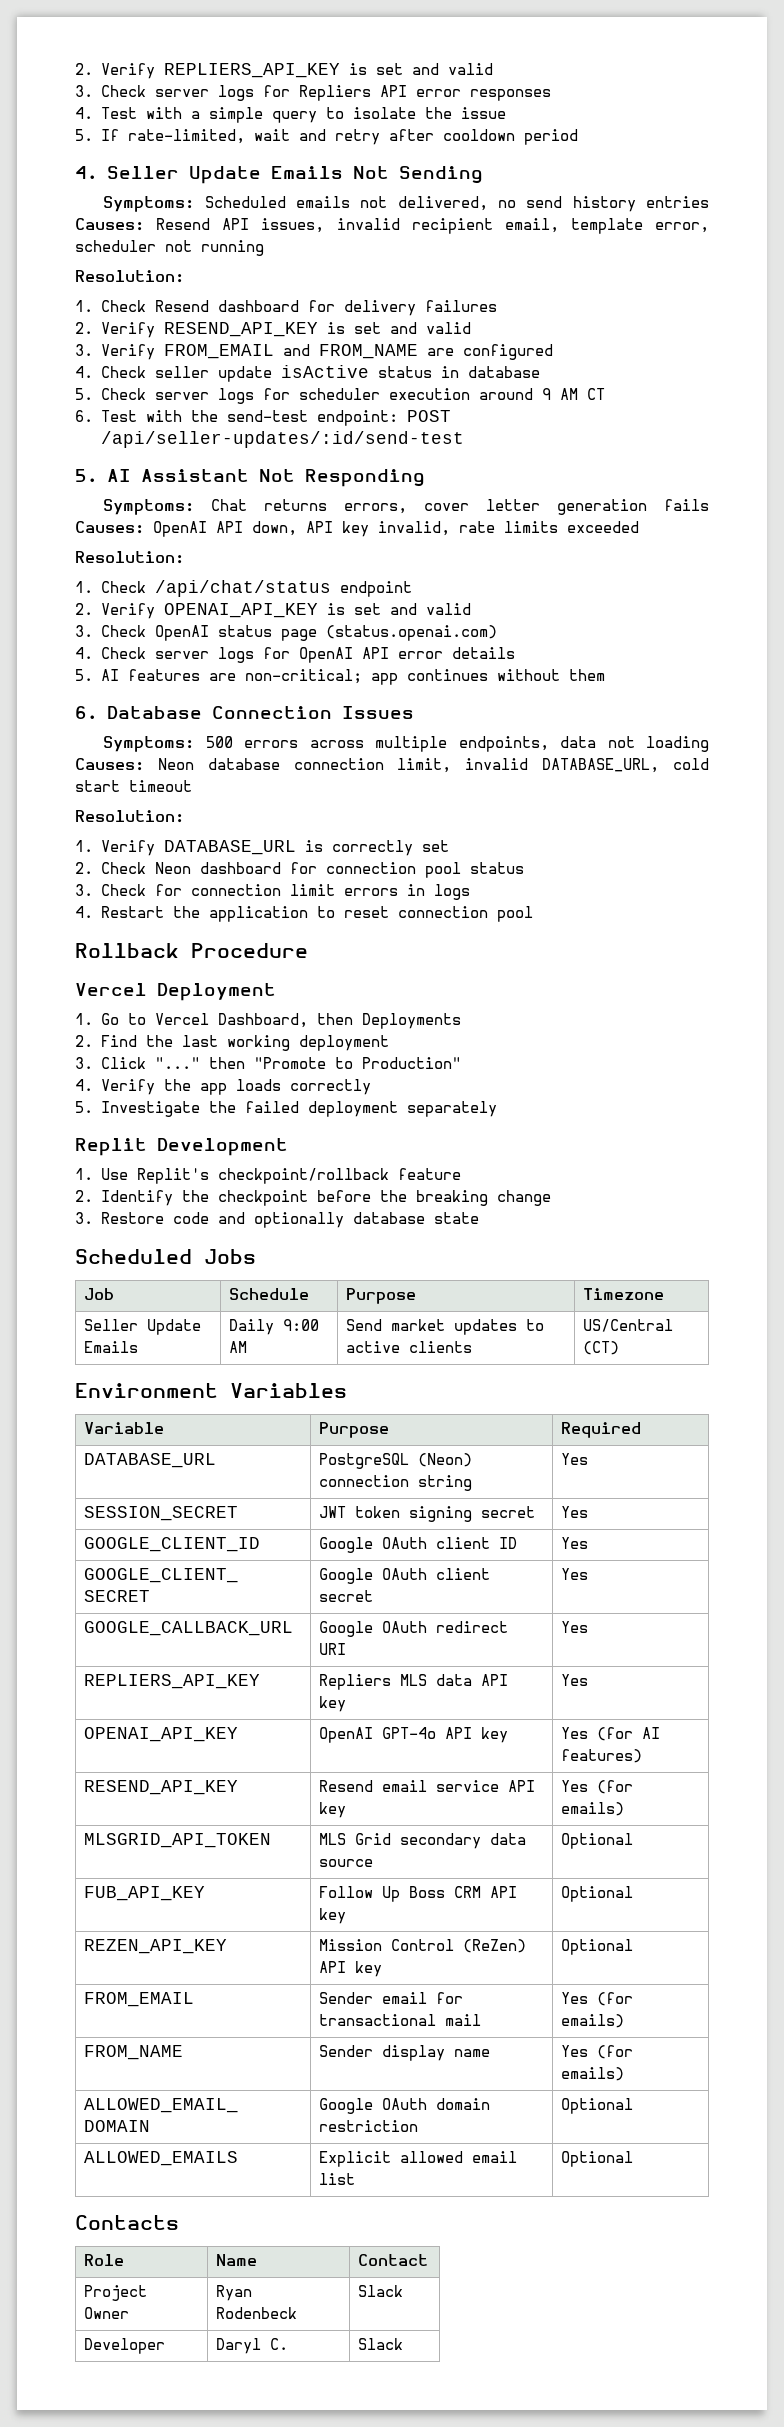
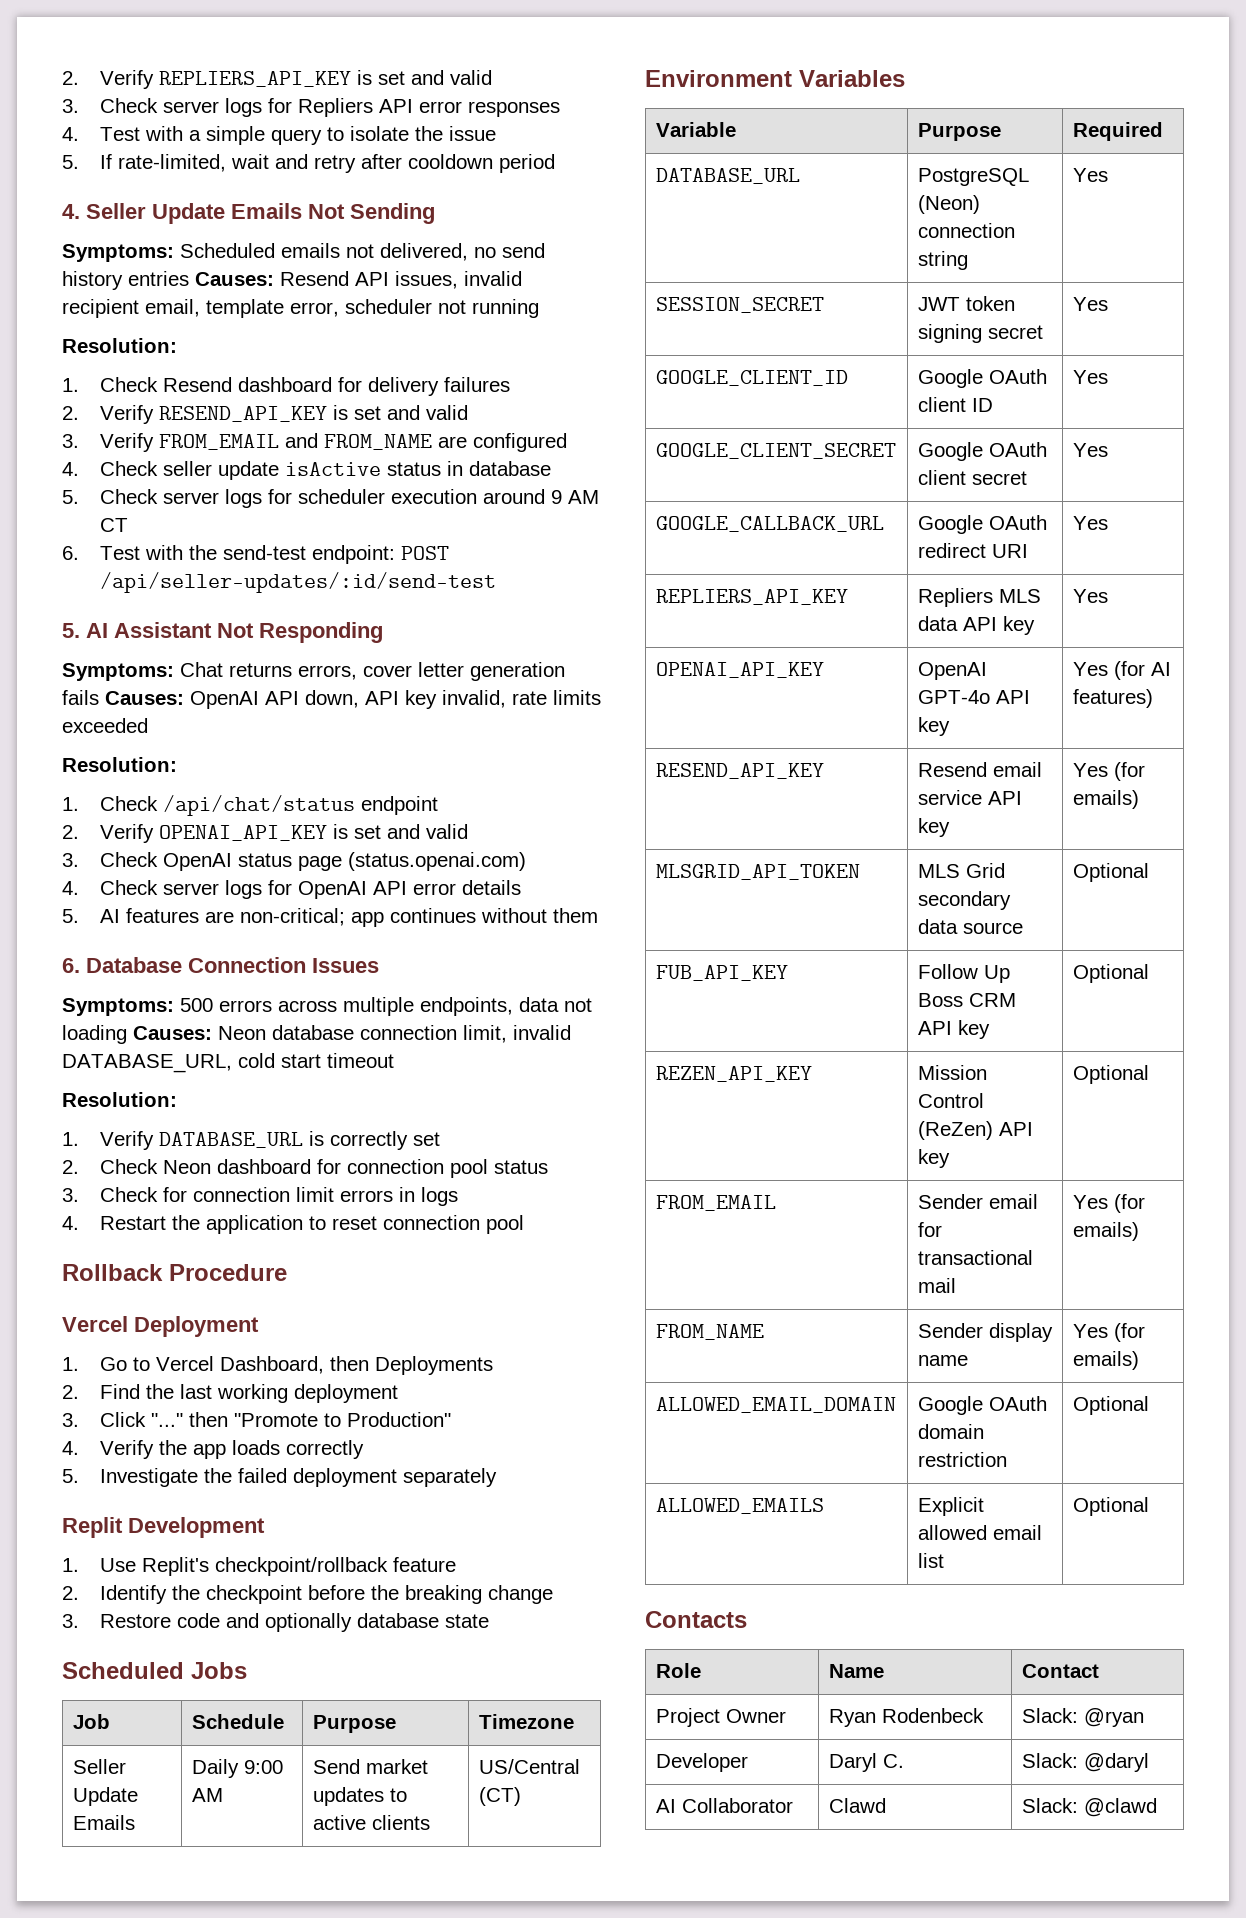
[358,2285,404,2297] Slack -> [1021,1708,1144,1727] Slack: @ryan
[358,2338,404,2350] Slack -> [1021,1753,1149,1772] [655,1798,793,1813] [828,1798,886,1813] [1021,1798,1157,1817] Slack: @daryl // AI Collaborator | Clawd | Slack: @clawd

